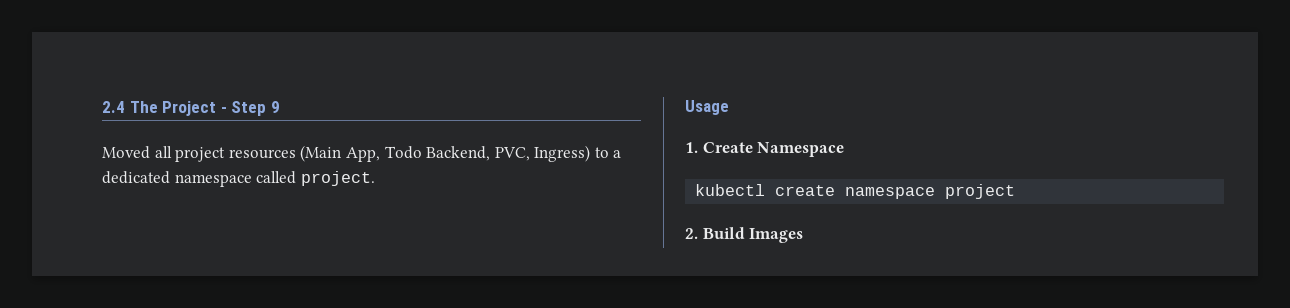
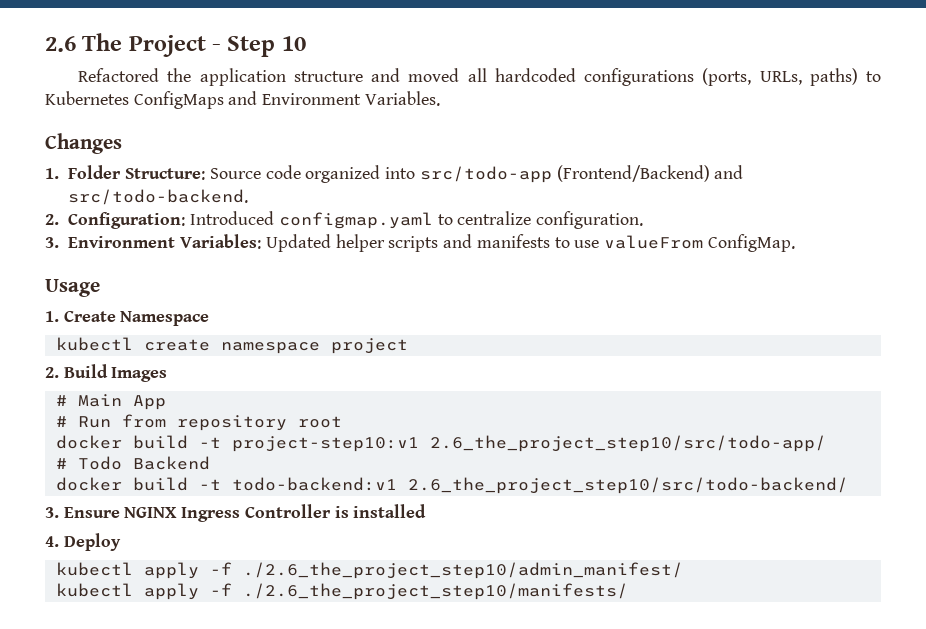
[102,101,125,113] 2.4 -> [45,36,76,52] 2.6
[270,101,280,113] [102,145,622,162] [102,171,375,187] 9 // Moved all project resources (Main App, Todo Backend, PVC, Ingress) to a dedicated namespace called project. -> [281,36,306,51] [78,68,881,86] [45,91,440,109] [45,133,122,154] [45,165,744,183] [68,189,249,205] [45,211,644,229] [45,234,795,252] 10 // Refactored the application structure and moved all hardcoded configurations (ports, URLs, paths) to Kubernetes ConfigMaps and Environment Variables. // Changes // 1. Folder Structure: Source code organized into src/todo-app (Frontend/Backend) and src/todo-backend. // 2. Configuration: Introduced configmap.yaml to centralize configuration. // 3. Environment Variables: Updated helper scripts and manifests to use valueFrom ConfigMap.
(804, 235) none -> [55,394,166,410] [55,414,342,431] [55,435,826,452] [55,456,210,470] [55,477,848,494] [45,504,427,522] [45,533,121,551] [55,562,683,579] [55,583,628,600] // # Main App // # Run from repository root // docker build -t project-step10:v1 2.6_the_project_step10/src/todo-app/ // # Todo Backend // docker build -t todo-backend:v1 2.6_the_project_step10/src/todo-backend/ // 3. Ensure NGINX Ingress Controller is installed // 4. Deploy // kubectl apply -f ./2.6_the_project_step10/admin_manifest/ // kubectl apply -f ./2.6_the_project_step10/manifests/

